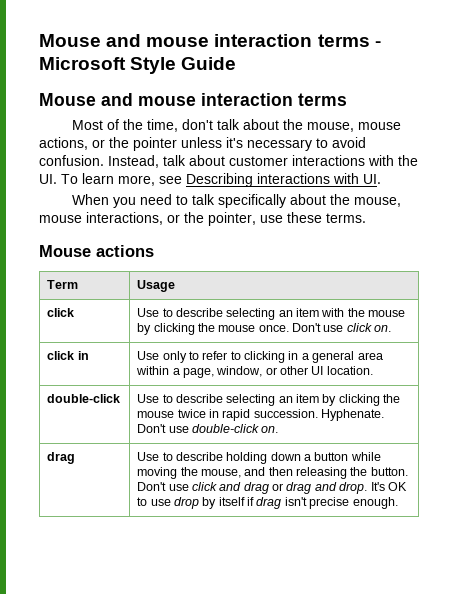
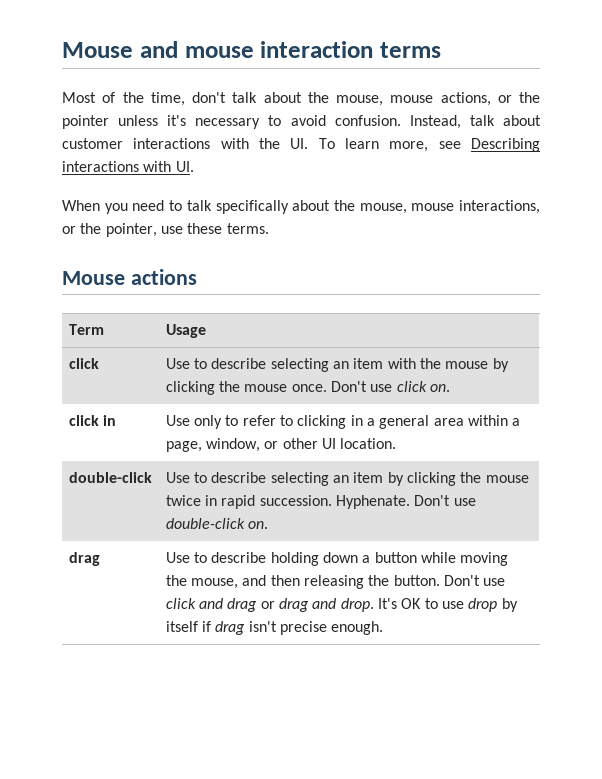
[39,34,381,47] [39,57,237,74] [39,93,347,106] Mouse and mouse interaction terms - Microsoft Style Guide // Mouse and mouse interaction terms -> [62,41,441,58] Mouse and mouse interaction terms

